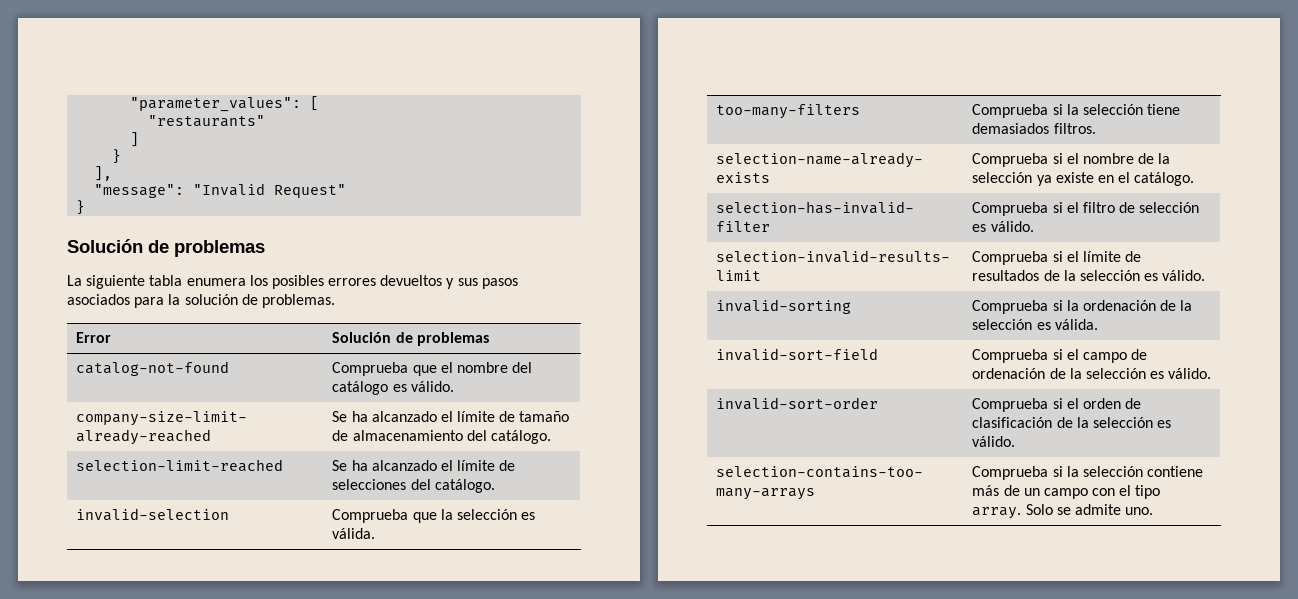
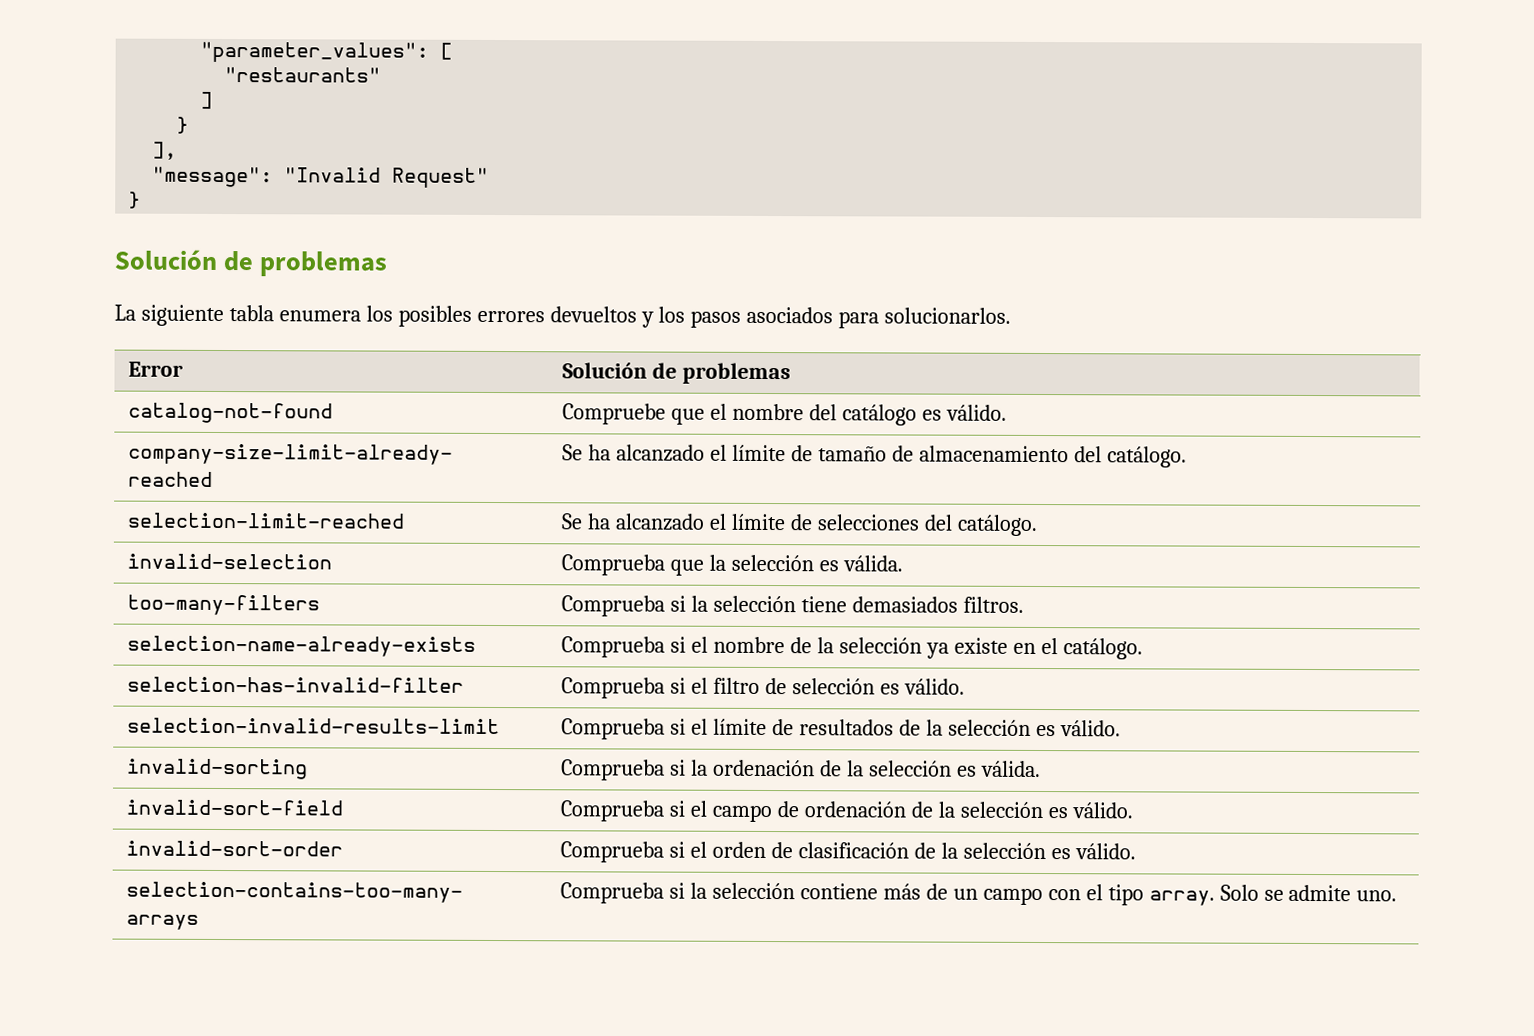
[457,278,478,286] sus -> [658,306,686,323] los
[168,294,335,308] la solución de problemas. -> [884,307,1012,324] solucionarlos.
[332,362,409,376] Comprueba -> [562,403,667,425] Compruebe

